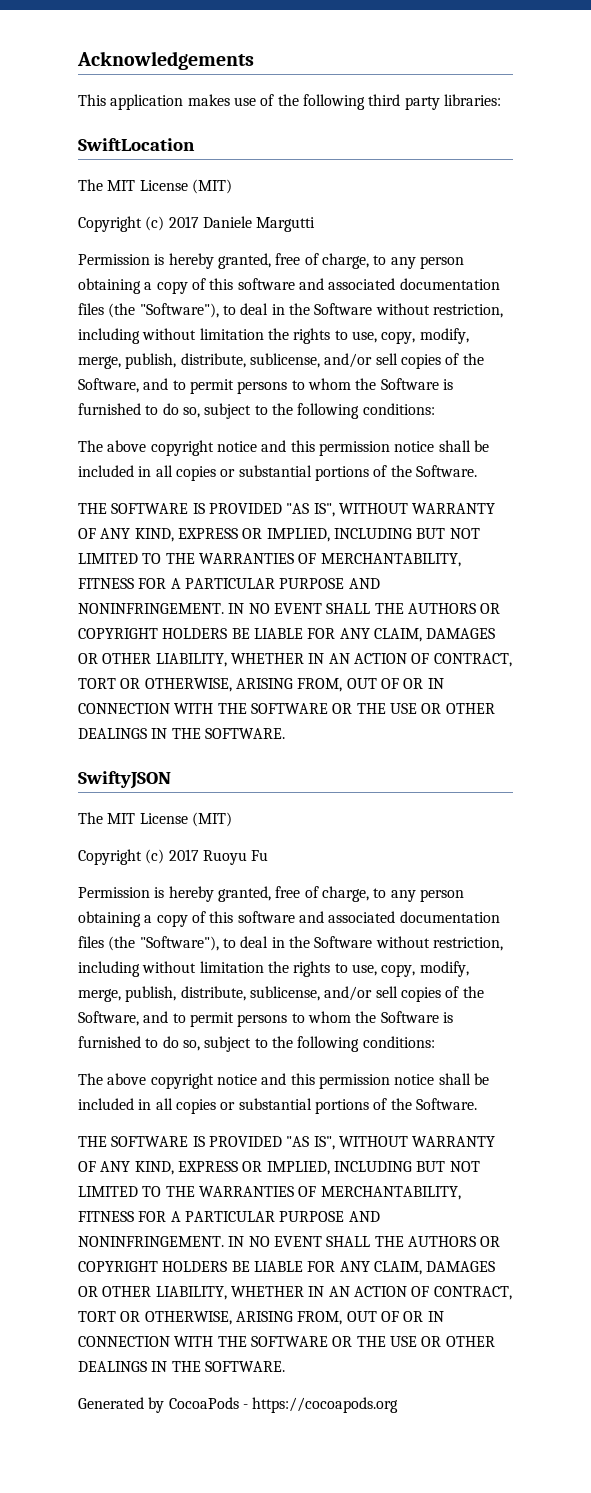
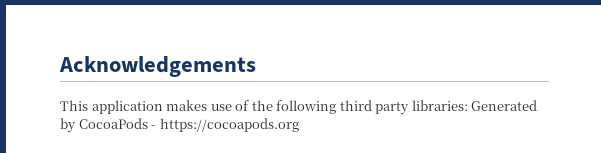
[78,138,195,151] [78,179,232,194] [78,216,316,232] [78,253,464,269] [78,278,500,294] [78,303,503,318] [78,328,469,344] [78,353,484,369] [78,378,453,394] [78,403,435,419] [78,440,489,456] [78,465,477,481] [78,503,496,517] [78,528,480,542] [78,553,461,567] [78,578,380,589] [78,603,501,614] [78,628,496,642] [78,653,512,667] [78,678,444,692] [78,703,495,714] [78,728,285,739] [78,771,171,789] [78,812,232,827] [78,849,269,865] [78,886,464,902] [78,911,500,927] [78,936,503,951] [78,961,469,977] [78,986,484,1002] [78,1011,453,1027] [78,1036,435,1052] [78,1073,489,1089] [78,1098,477,1114] [78,1136,496,1150] [78,1161,480,1175] [78,1186,461,1200] [78,1211,380,1222] [78,1236,501,1247] [78,1261,496,1275] [78,1286,512,1300] [78,1311,444,1325] [78,1336,495,1347] [78,1361,285,1372] // SwiftLocation // The MIT License (MIT) // Copyright (c) 2017 Daniele Margutti // Permission is hereby granted, free of charge, to any person obtaining a copy of this software and associated documentation files (the "Software"), to deal in the Software without restriction, including without limitation the rights to use, copy, modify, merge, publish, distribute, sublicense, and/or sell copies of the Software, and to permit persons to whom the Software is furnished to do so, subject to the following conditions: // The above copyright notice and this permission notice shall be included in all copies or substantial portions of the Software. // THE SOFTWARE IS PROVIDED "AS IS", WITHOUT WARRANTY OF ANY KIND, EXPRESS OR IMPLIED, INCLUDING BUT NOT LIMITED TO THE WARRANTIES OF MERCHANTABILITY, FITNESS FOR A PARTICULAR PURPOSE AND NONINFRINGEMENT. IN NO EVENT SHALL THE AUTHORS OR COPYRIGHT HOLDERS BE LIABLE FOR ANY CLAIM, DAMAGES OR OTHER LIABILITY, WHETHER IN AN ACTION OF CONTRACT, TORT OR OTHERWISE, ARISING FROM, OUT OF OR IN CONNECTION WITH THE SOFTWARE OR THE USE OR OTHER DEALINGS IN THE SOFTWARE. // SwiftyJSON // The MIT License (MIT) // Copyright (c) 2017 Ruoyu Fu // Permission is hereby granted, free of charge, to any person obtaining a copy of this software and associated documentation files (the "Software"), to deal in the Software without restriction, including without limitation the rights to use, copy, modify, merge, publish, distribute, sublicense, and/or sell copies of the Software, and to permit persons to whom the Software is furnished to do so, subject to the following conditions: // The above copyright notice and this permission notice shall be included in all copies or substantial portions of the Software. // THE SOFTWARE IS PROVIDED "AS IS", WITHOUT WARRANTY OF ANY KIND, EXPRESS OR IMPLIED, INCLUDING BUT NOT LIMITED TO THE WARRANTIES OF MERCHANTABILITY, FITNESS FOR A PARTICULAR PURPOSE AND NONINFRINGEMENT. IN NO EVENT SHALL THE AUTHORS OR COPYRIGHT HOLDERS BE LIABLE FOR ANY CLAIM, DAMAGES OR OTHER LIABILITY, WHETHER IN AN ACTION OF CONTRACT, TORT OR OTHERWISE, ARISING FROM, OUT OF OR IN CONNECTION WITH THE SOFTWARE OR THE USE OR OTHER DEALINGS IN THE SOFTWARE. // -> (468, 105) none

